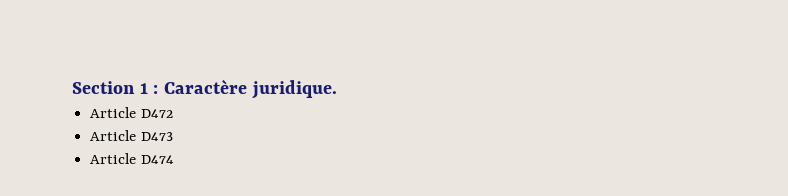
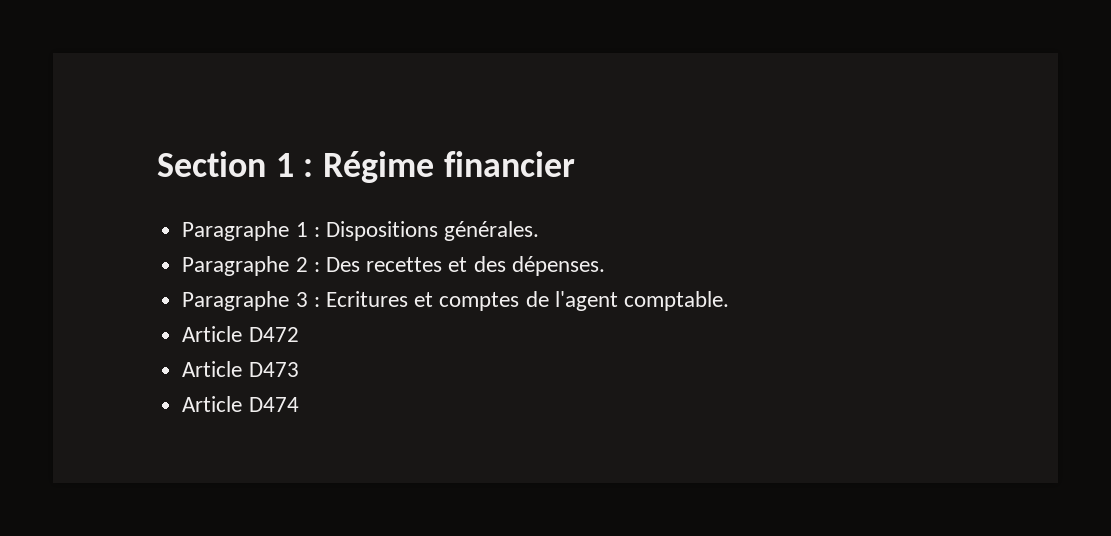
[164,79,337,99] Caractère juridique. -> [323,151,575,183] [182,221,540,241] [182,256,605,276] [182,291,729,311] Régime financier // Paragraphe 1 : Dispositions générales. // Paragraphe 2 : Des recettes et des dépenses. // Paragraphe 3 : Ecritures et comptes de l'agent comptable.

